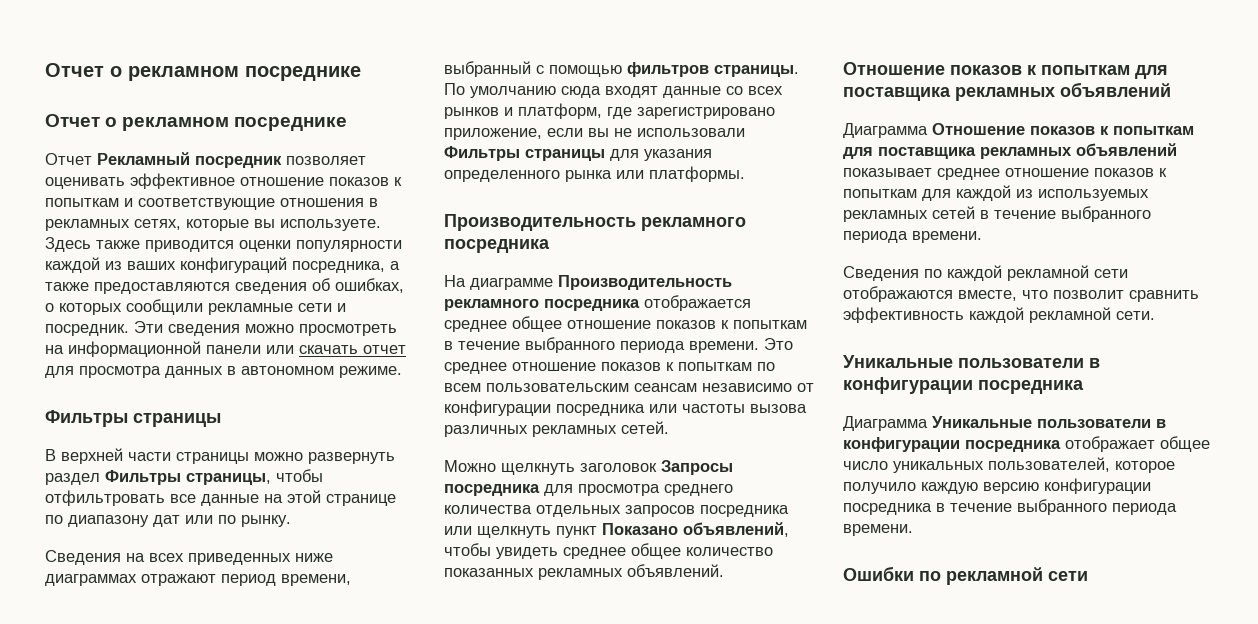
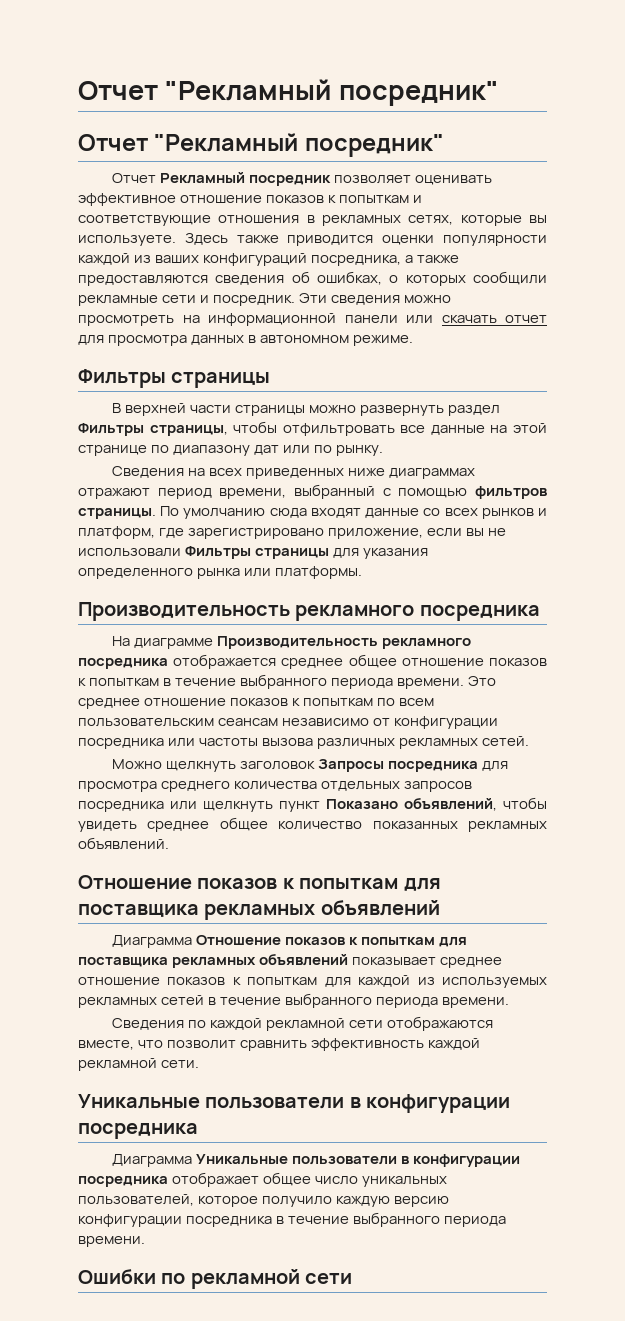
[45,63,361,81] [45,114,348,131] Отчет о рекламном посреднике // Отчет о рекламном посреднике -> [78,79,499,106] [78,133,444,157] Отчет "Рекламный посредник" // Отчет "Рекламный посредник"

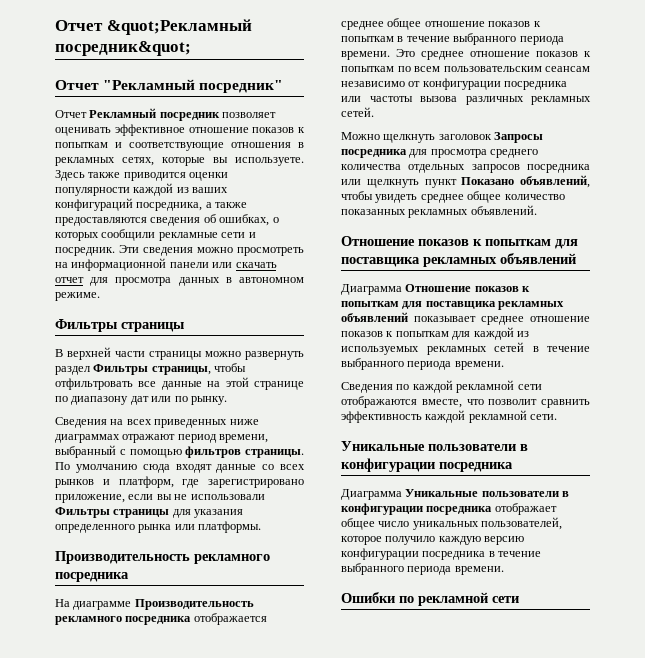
[78,79,499,106] Отчет "Рекламный посредник" -> [55,19,252,35] [55,41,191,56] Отчет &quot;Рекламный посредник&quot;

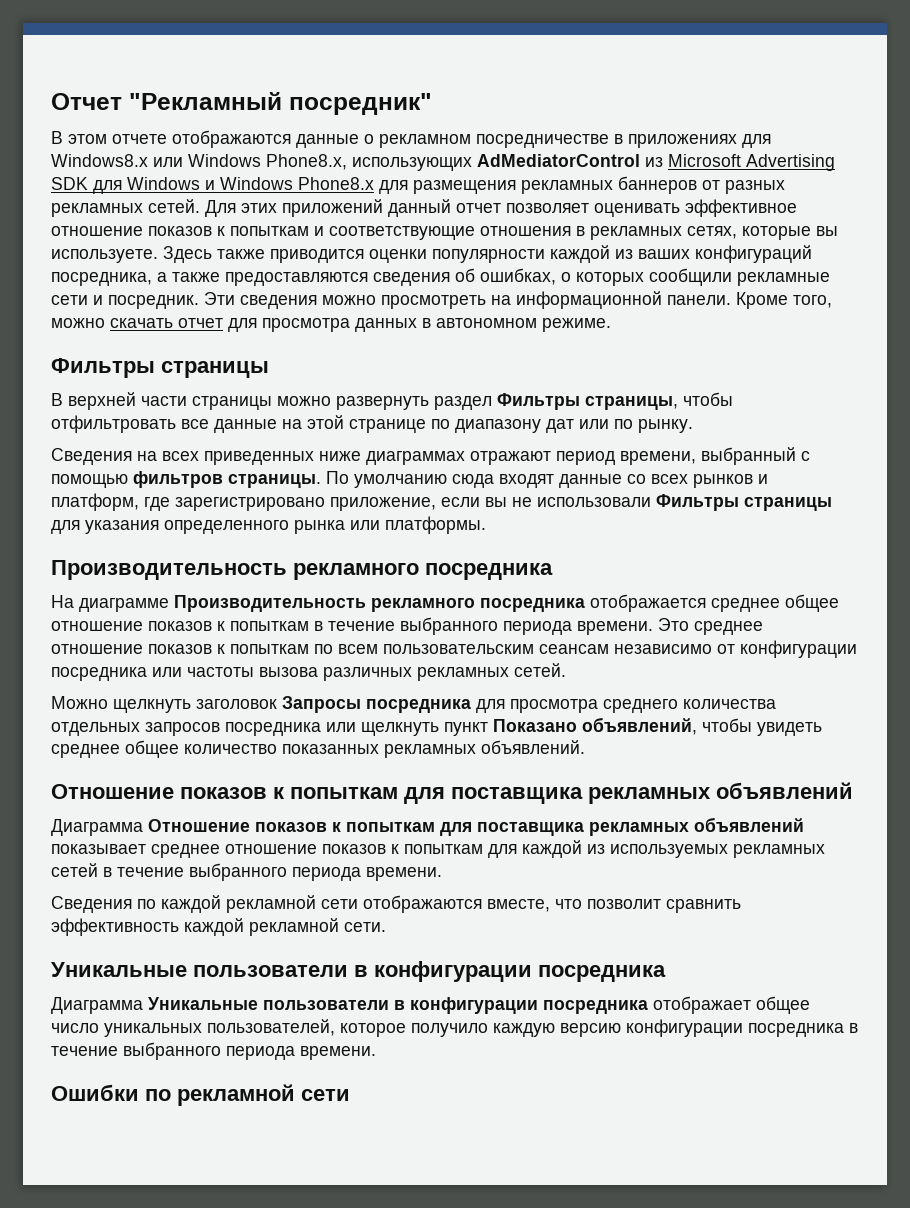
[55,19,252,35] [55,41,191,56] [55,80,99,90] Отчет &quot;Рекламный посредник&quot; // Отчет -> [51,93,122,110] Отчет
[55,108,220,121] Отчет Рекламный посредник -> [51,130,771,148] [51,154,835,171] [51,176,785,194] [51,199,501,217] В этом отчете отображаются данные о рекламном посредничестве в приложениях для Windows8.x или Windows Phone8.x, использующих AdMediatorControl из Microsoft Advertising SDK для Windows и Windows Phone8.x для размещения рекламных баннеров от разных рекламных сетей. Для этих приложений данный отчет
[169,262,233,268] панели или -> [667,292,832,309] [51,318,105,328] панели. Кроме того, можно

